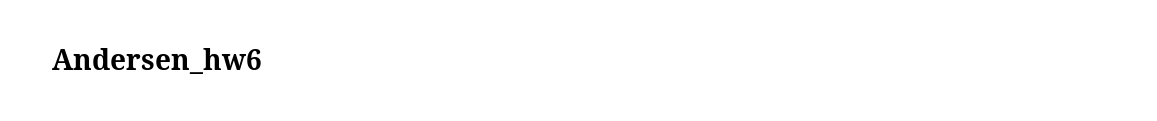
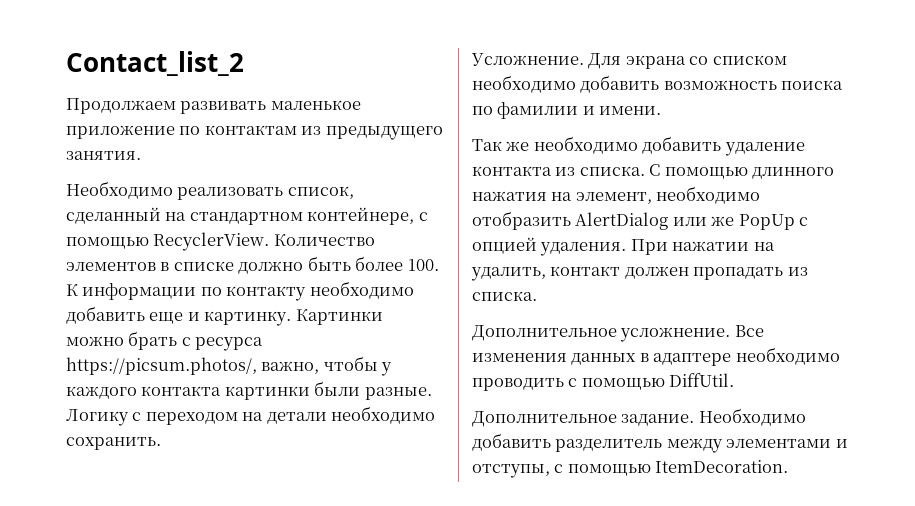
[52,48,262,74] Andersen_hw6 -> [66,51,244,76] [66,98,361,114] [66,125,443,140] [66,151,141,160] [66,181,354,200] [66,207,428,225] [66,232,375,251] [66,256,439,274] [66,281,414,301] [66,306,383,326] [66,331,264,351] [66,356,393,376] [66,381,432,400] [66,406,436,426] [66,437,161,450] [471,53,787,69] [472,75,844,93] [472,102,662,119] [472,136,805,156] [472,164,835,179] [472,186,761,204] [472,211,809,230] [472,237,775,256] [471,266,808,281] [472,291,537,301] [472,325,764,342] [472,347,840,366] [472,373,735,391] [472,408,806,427] [472,433,848,453] [472,460,789,478] Contact_list_2 // Продолжаем развивать маленькое приложение по контактам из предыдущего занятия. // Необходимо реализовать список, сделанный на стандартном контейнере, с помощью RecyclerView. Количество элементов в списке должно быть более 100. К информации по контакту необходимо добавить еще и картинку. Картинки можно брать с ресурса https://picsum.photos/, важно, чтобы у каждого контакта картинки были разные. Логику с переходом на детали необходимо сохранить. // Усложнение. Для экрана со списком необходимо добавить возможность поиска по фамилии и имени. // Так же необходимо добавить удаление контакта из списка. С помощью длинного нажатия на элемент, необходимо отобразить AlertDialog или же PopUp с опцией удаления. При нажатии на удалить, контакт должен пропадать из списка. // Дополнительное усложнение. Все изменения данных в адаптере необходимо проводить с помощью DiffUtil. // Дополнительное задание. Необходимо добавить разделитель между элементами и отступы, с помощью ItemDecoration.

